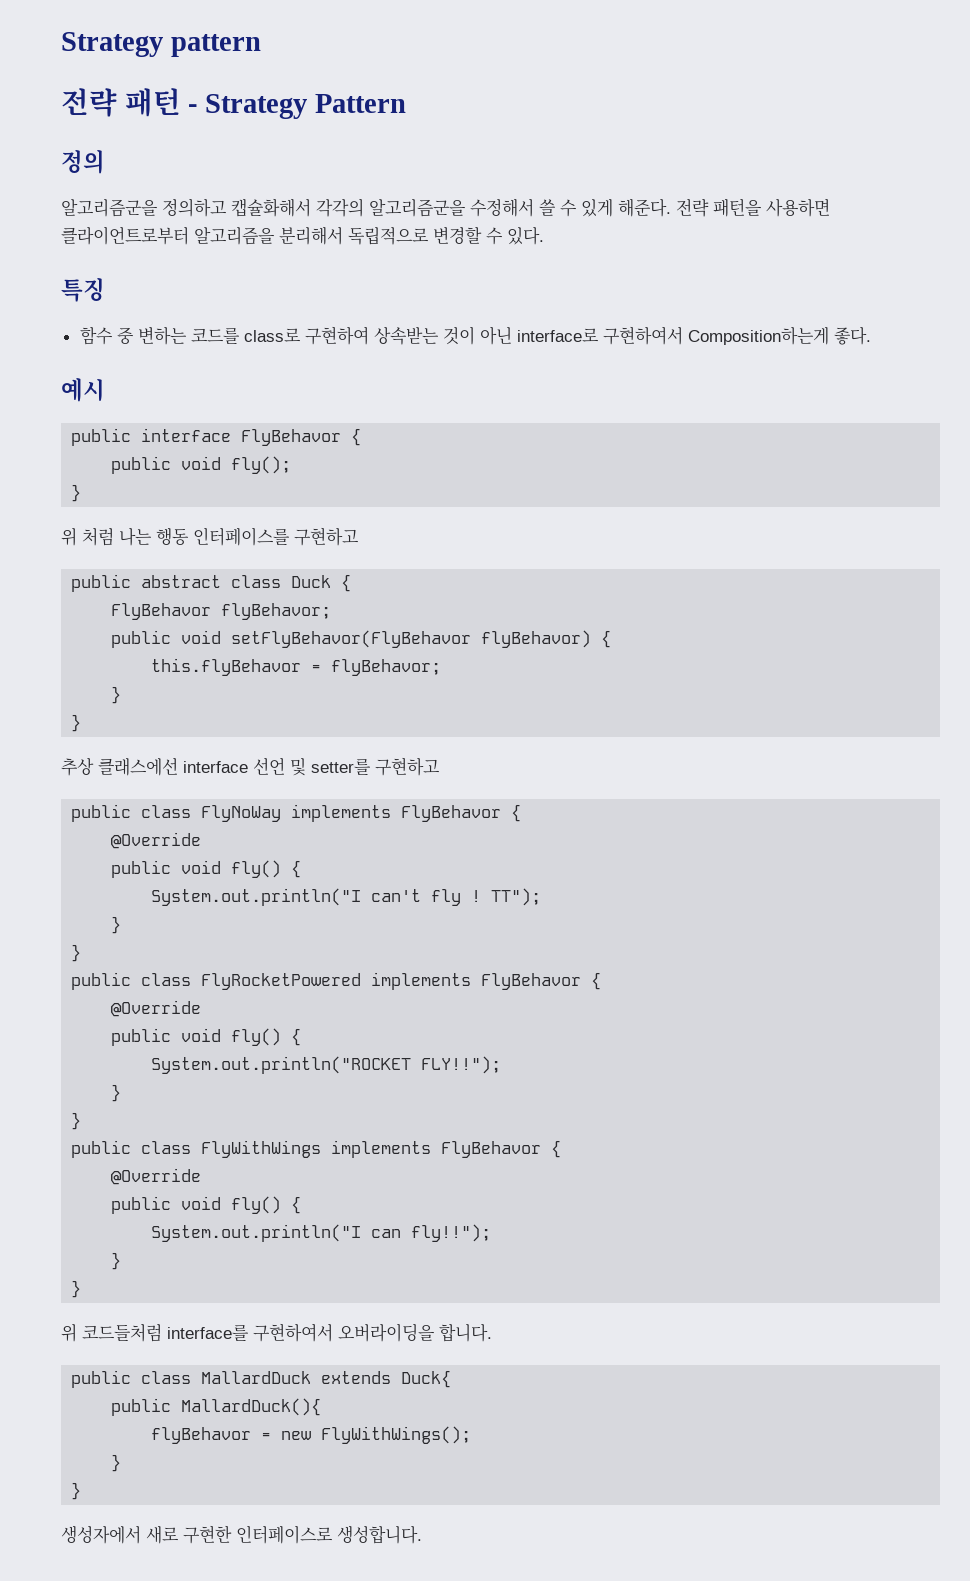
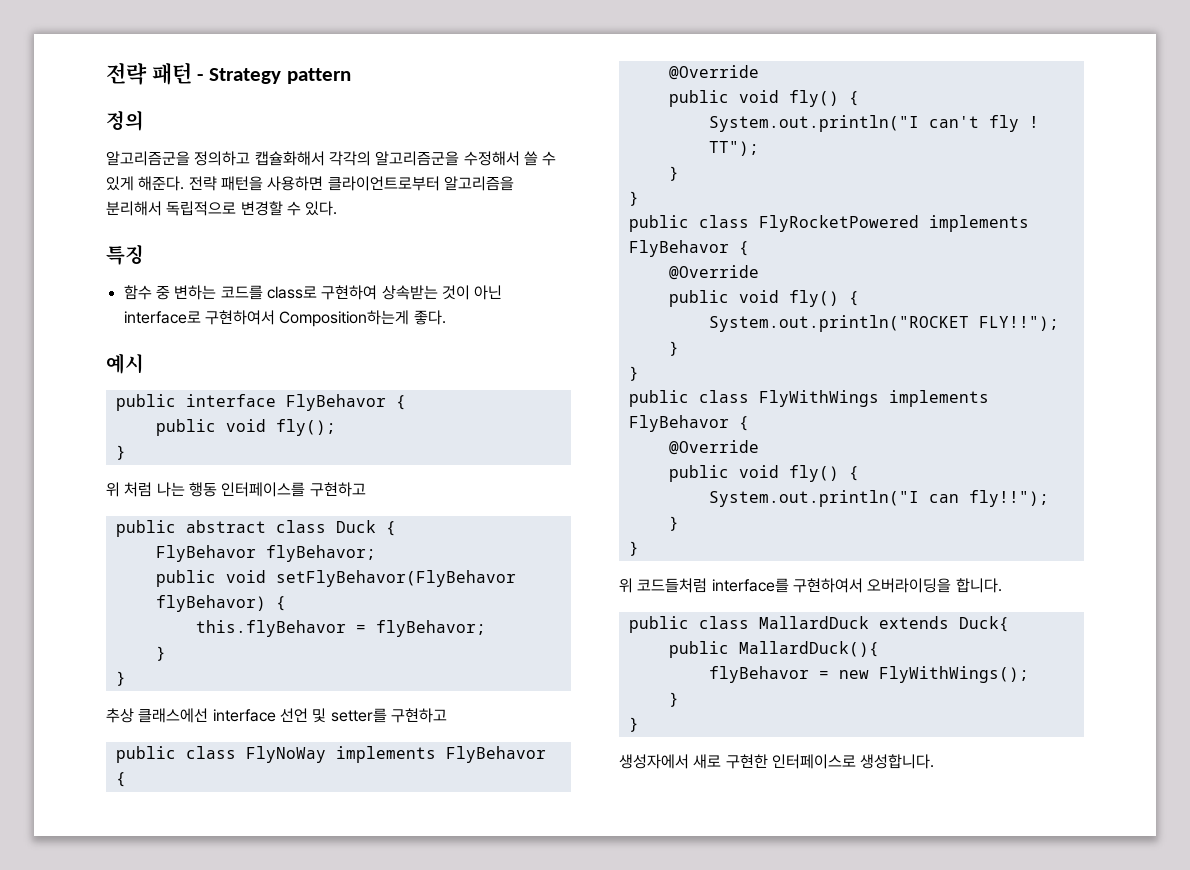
[61,32,261,57] Strategy pattern // -> (106, 73) none
[314,94,406,113] Pattern -> [286,68,351,84] pattern

